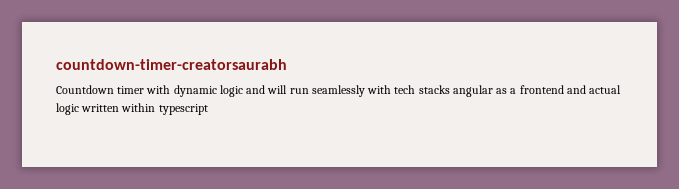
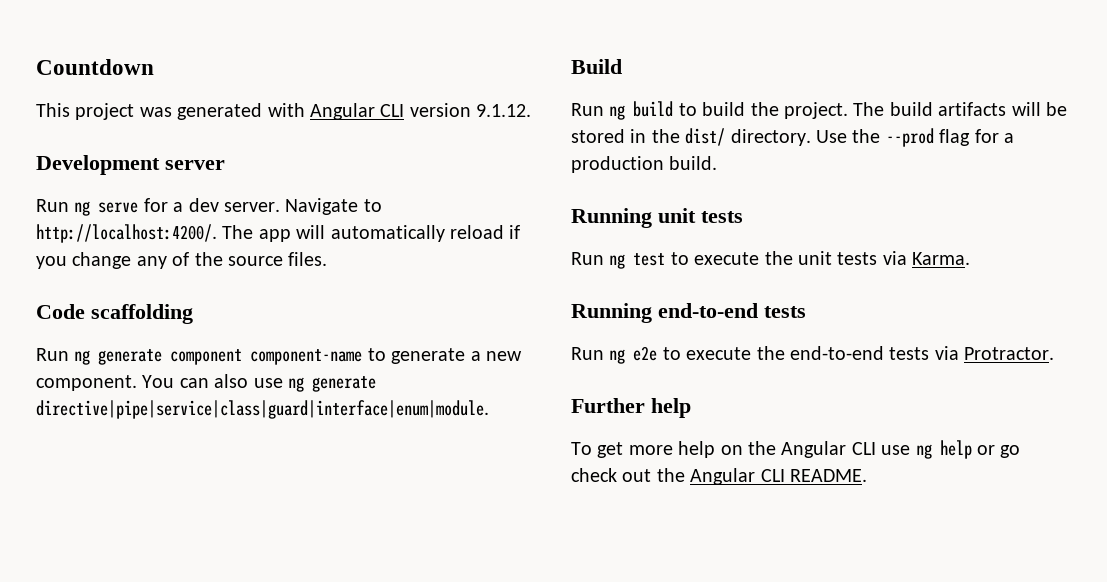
[56,59,287,70] [56,85,622,97] [56,103,208,115] countdown-timer-creatorsaurabh // Countdown timer with dynamic logic and will run seamlessly with tech stacks angular as a frontend and actual logic written within typescript -> [36,59,154,75] [36,103,532,120] [36,155,225,175] [36,198,382,216] [36,224,521,243] [36,252,328,269] [36,304,193,324] [36,348,522,365] [36,374,376,392] [36,400,489,419] [571,59,622,74] [571,101,1067,120] [571,128,1014,147] [571,156,718,173] [571,208,743,228] [571,251,971,269] [571,303,806,323] [571,346,1055,364] [571,398,691,418] [571,440,1021,459] [571,468,867,485] Countdown // This project was generated with Angular CLI version 9.1.12. // Development server // Run ng serve for a dev server. Navigate to http://localhost:4200/. The app will automatically reload if you change any of the source files. // Code scaffolding // Run ng generate component component-name to generate a new component. You can also use ng generate directive|pipe|service|class|guard|interface|enum|module. // Build // Run ng build to build the project. The build artifacts will be stored in the dist/ directory. Use the --prod flag for a production build. // Running unit tests // Run ng test to execute the unit tests via Karma. // Running end-to-end tests // Run ng e2e to execute the end-to-end tests via Protractor. // Further help // To get more help on the Angular CLI use ng help or go check out the Angular CLI README.

